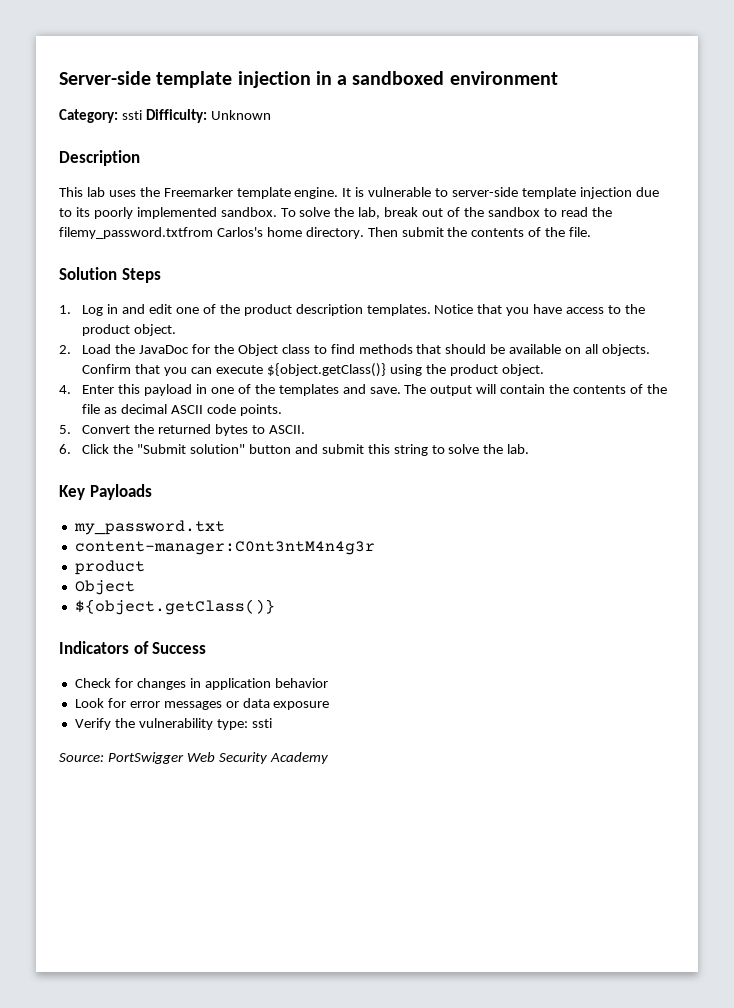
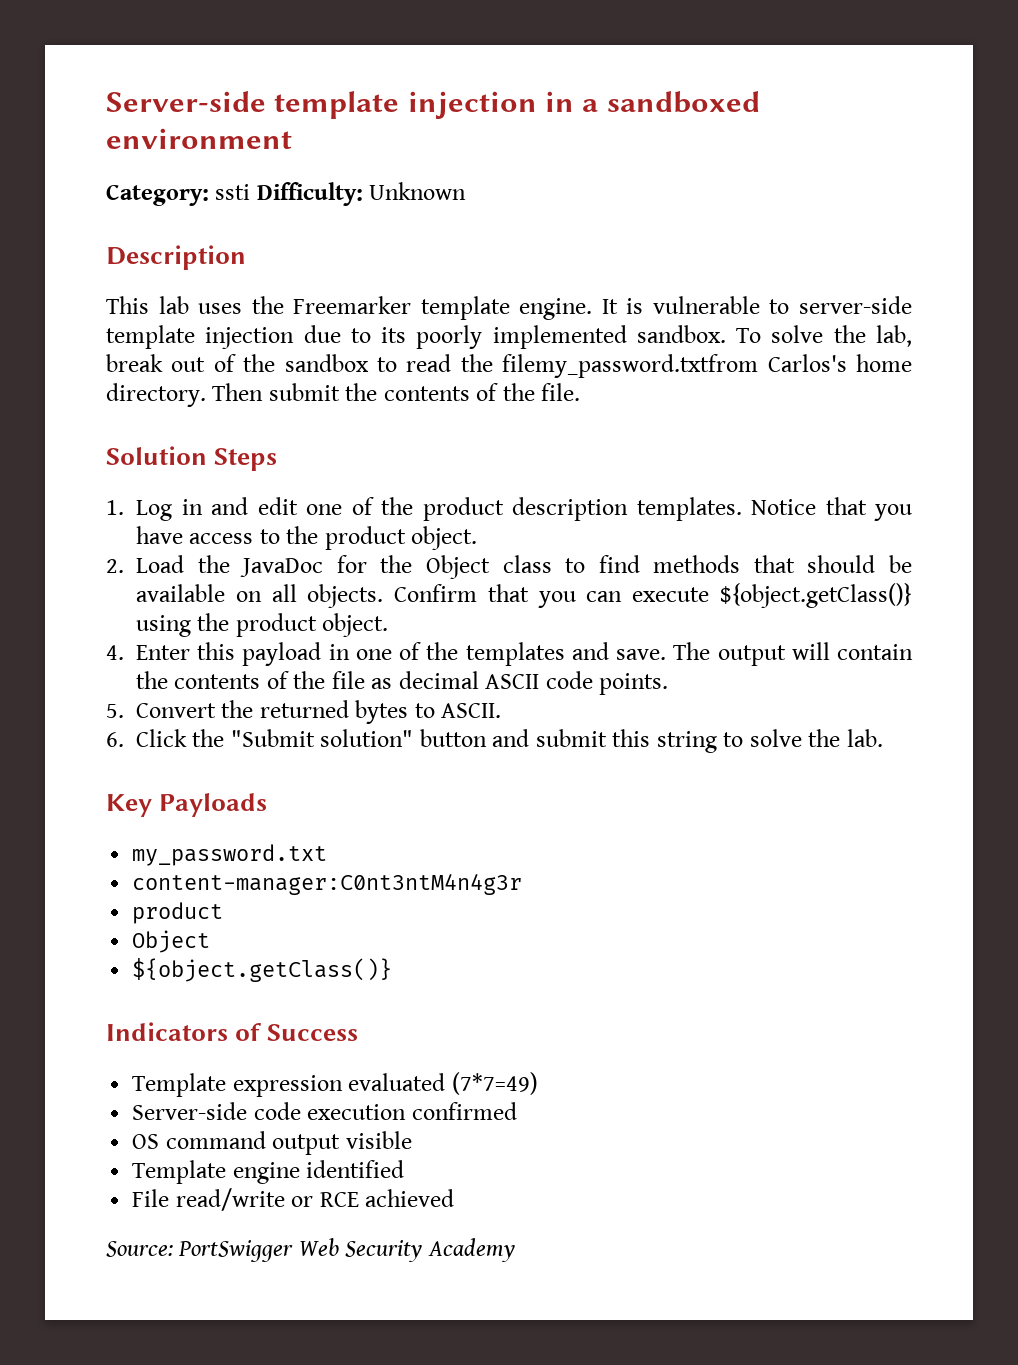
[74,678,328,690] [74,698,330,710] [74,718,272,730] Check for changes in application behavior // Look for error messages or data exposure // Verify the vulnerability type: ssti -> [132,1072,538,1097] [132,1102,517,1120] [132,1131,412,1155] [132,1160,405,1184] [132,1188,455,1211] Template expression evaluated (7*7=49) // Server-side code execution confirmed // OS command output visible // Template engine identified // File read/write or RCE achieved

